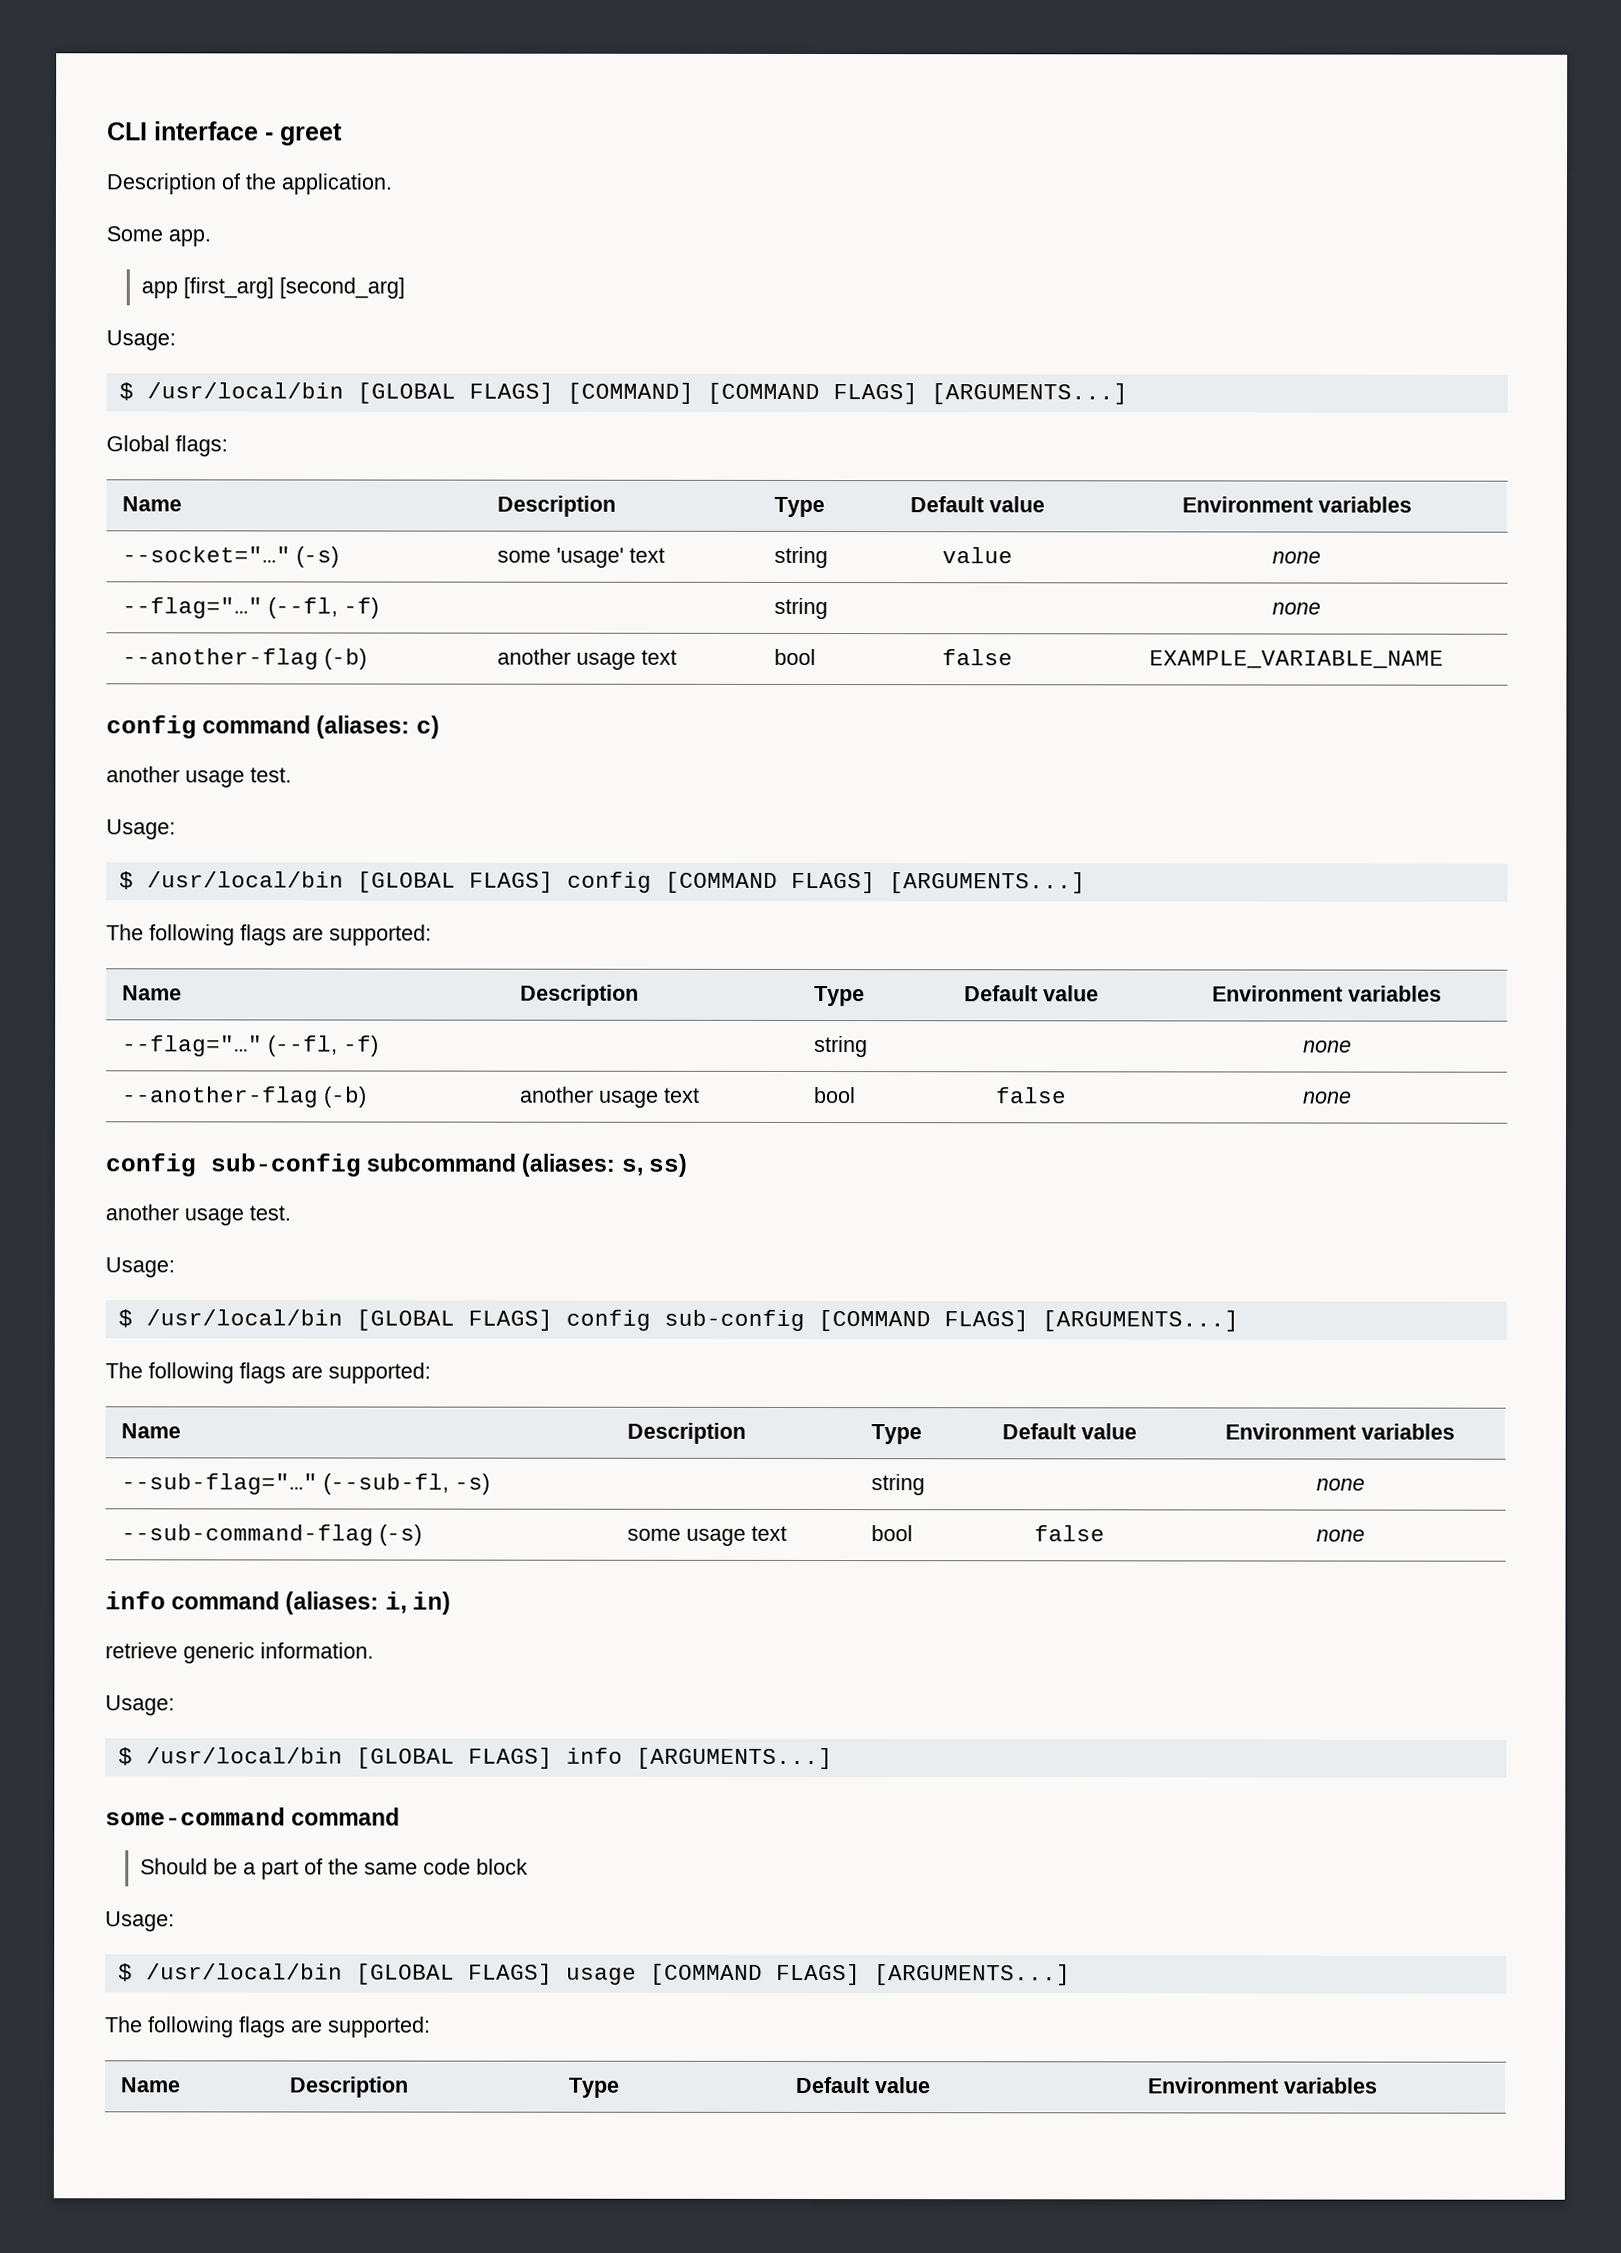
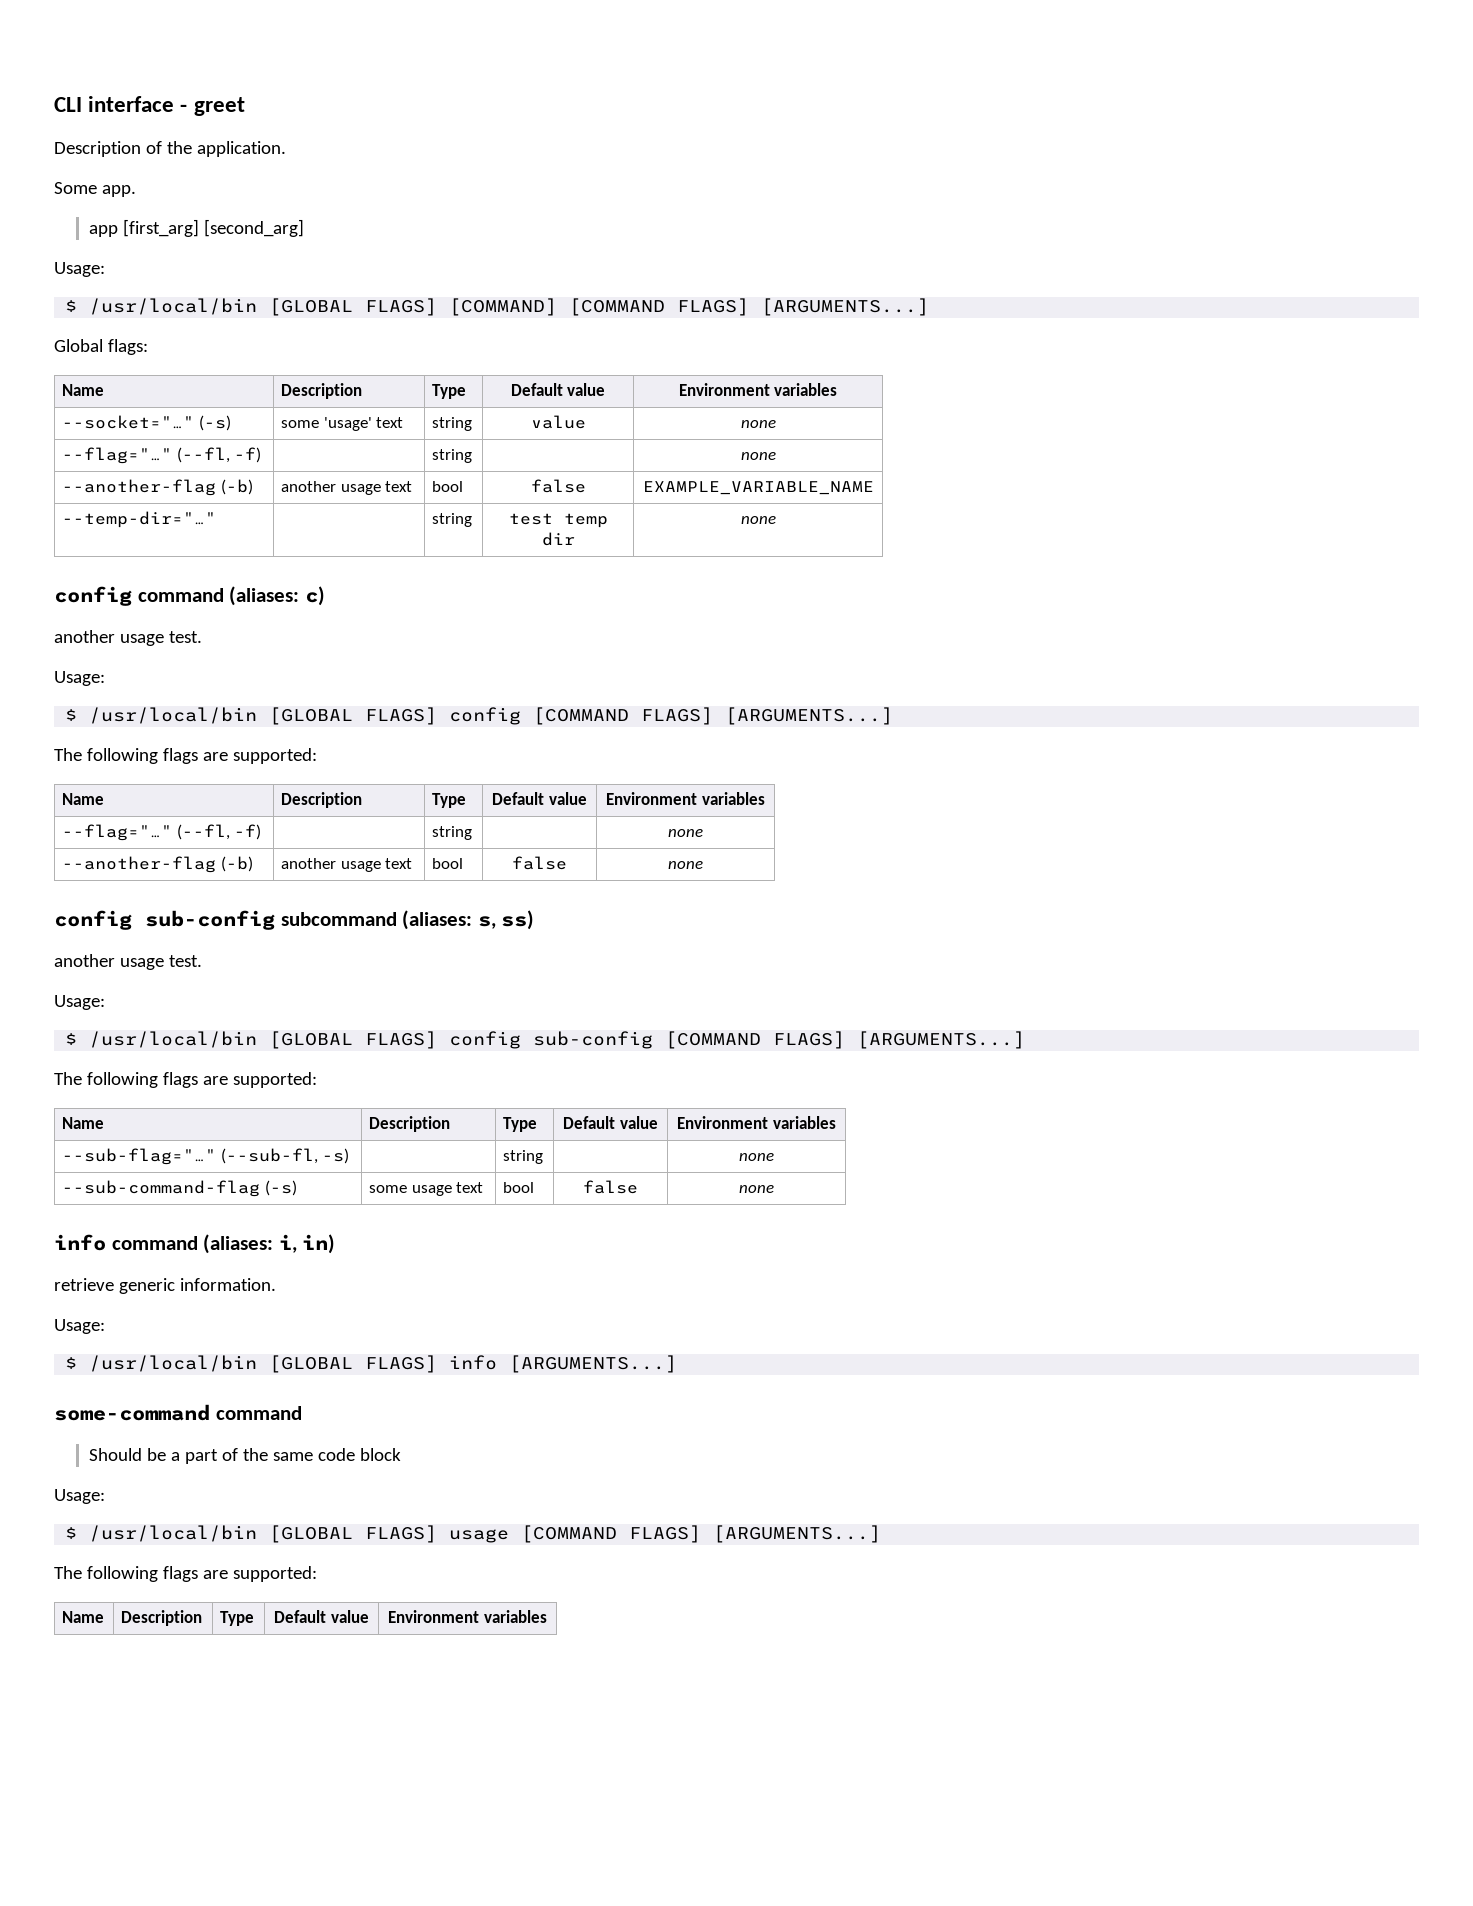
(1444, 659) none -> [62,511,217,528] [432,513,473,527] [508,513,608,528] [541,532,575,546] [740,516,776,524] // --temp-dir="…" | | string | test temp dir | none

